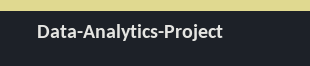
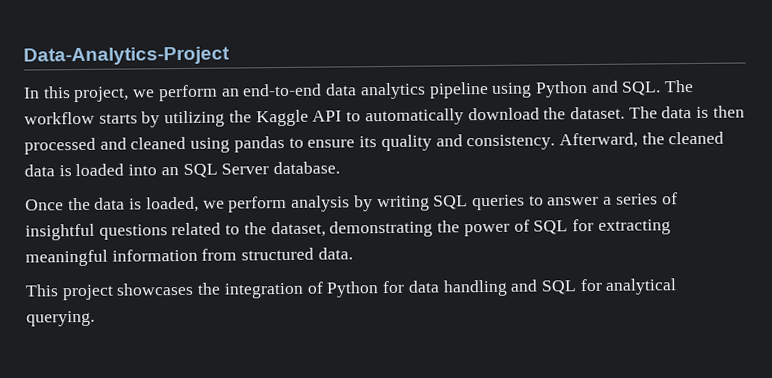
(223, 32) none -> [23,79,695,103] [24,105,745,128] [24,131,725,155] [24,161,341,178] [25,192,678,213] [25,218,671,241] [25,247,353,267] [25,278,678,301] [26,310,95,327] // In this project, we perform an end-to-end data analytics pipeline using Python and SQL. The workflow starts by utilizing the Kaggle API to automatically download the dataset. The data is then processed and cleaned using pandas to ensure its quality and consistency. Afterward, the cleaned data is loaded into an SQL Server database. // Once the data is loaded, we perform analysis by writing SQL queries to answer a series of insightful questions related to the dataset, demonstrating the power of SQL for extracting meaningful information from structured data. // This project showcases the integration of Python for data handling and SQL for analytical querying.

